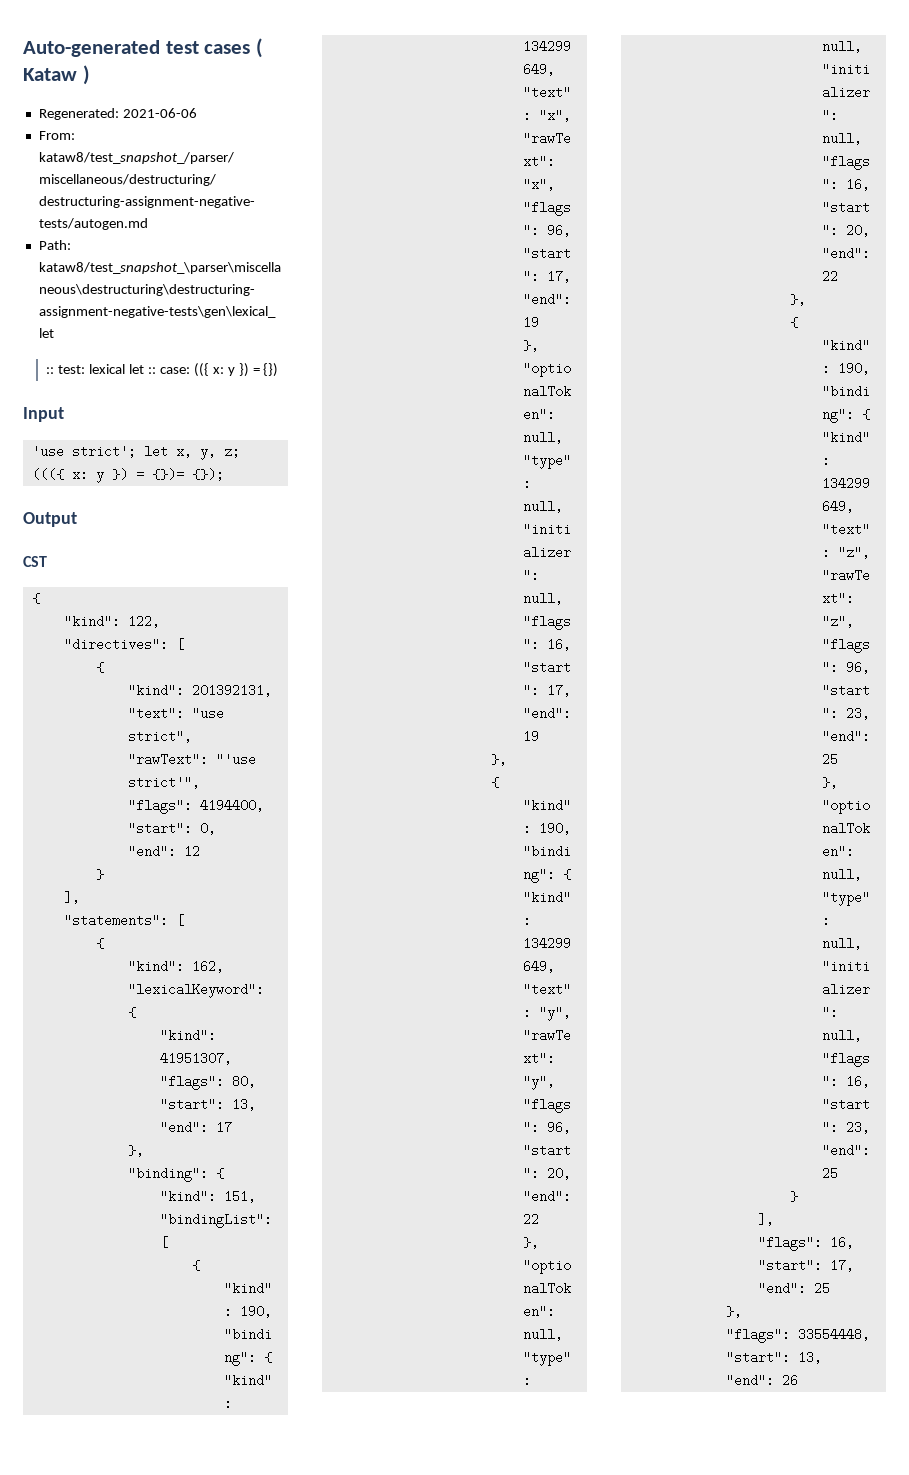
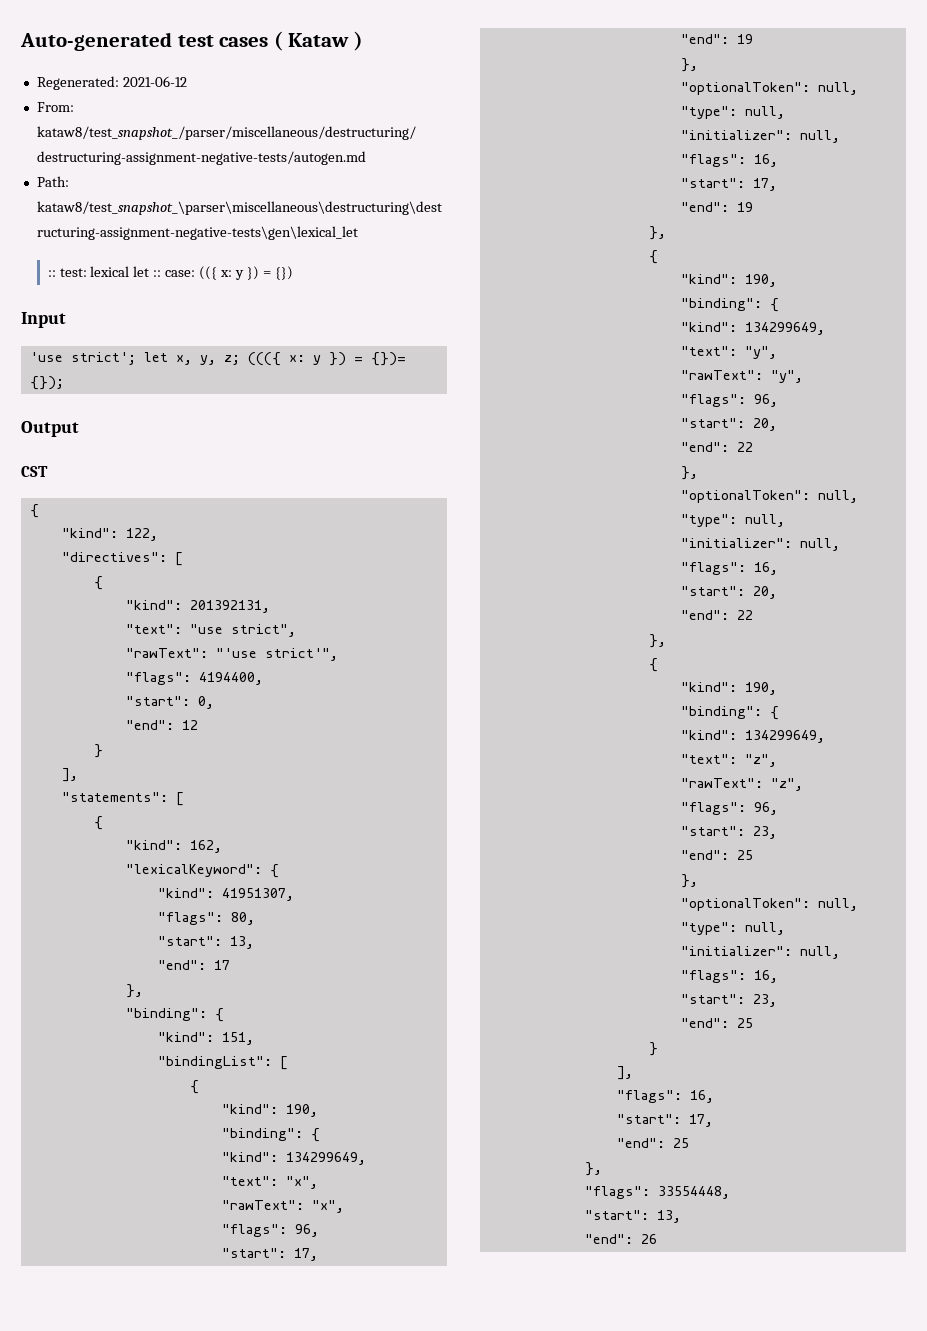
[122,108,197,118] 2021-06-06 -> [122,76,187,87] 2021-06-12

